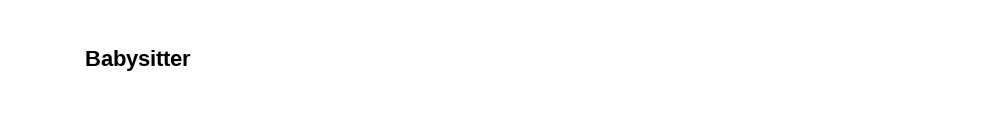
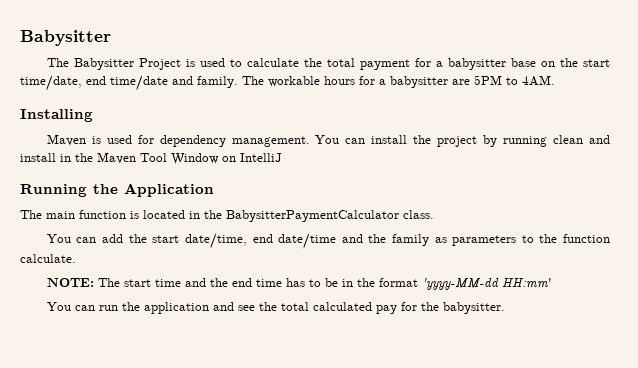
[85,50,191,71] Babysitter -> [20,30,111,46] [46,58,610,70] [20,75,555,91] [20,109,93,122] [46,134,610,147] [20,152,282,165] [20,183,214,197] [20,210,434,222] [46,233,610,249] [20,254,76,263] [46,278,552,290] [46,302,505,314] Babysitter // The Babysitter Project is used to calculate the total payment for a babysitter base on the start time/date, end time/date and family. The workable hours for a babysitter are 5PM to 4AM. // Installing // Maven is used for dependency management. You can install the project by running clean and install in the Maven Tool Window on IntelliJ // Running the Application // The main function is located in the BabysitterPaymentCalculator class. // You can add the start date/time, end date/time and the family as parameters to the function calculate. // NOTE: The start time and the end time has to be in the format 'yyyy-MM-dd HH:mm' // You can run the application and see the total calculated pay for the babysitter.

